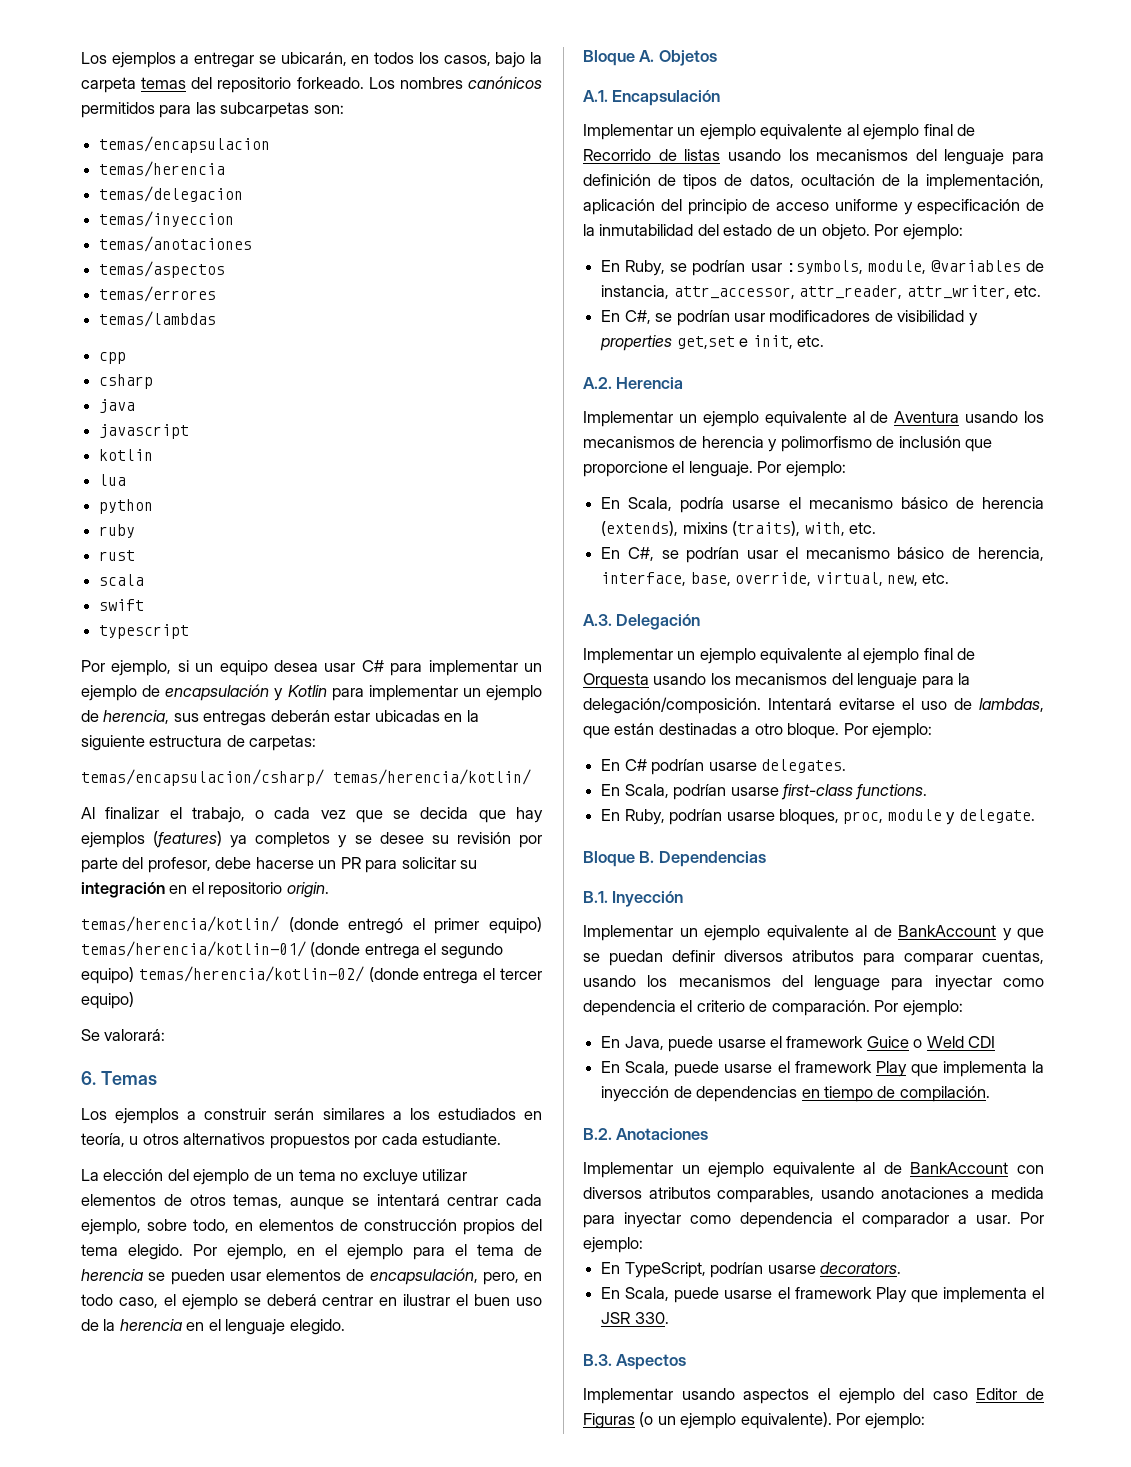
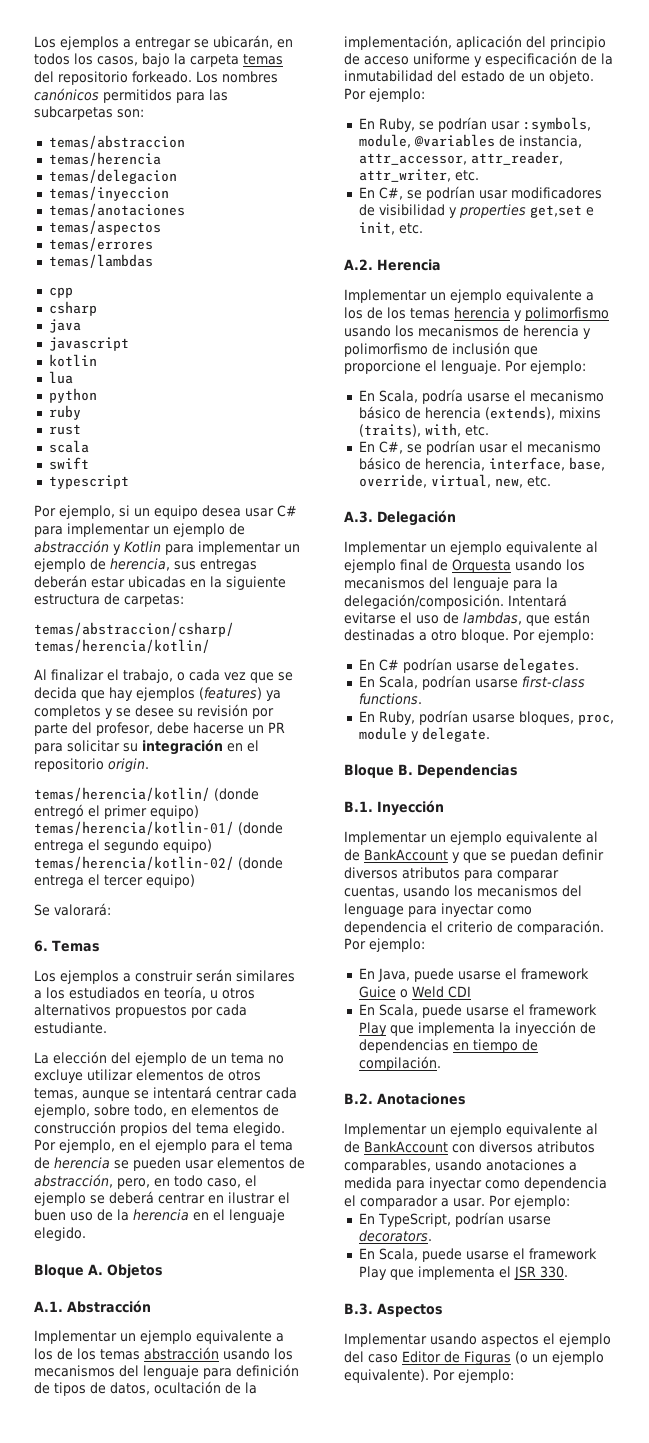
[99,136,271,153] temas/encapsulacion -> [48,135,185,149] temas/abstraccion
[165,684,270,701] encapsulación -> [34,540,109,553] abstracción
[81,769,324,786] temas/encapsulacion/csharp/ -> [34,622,234,637] temas/abstraccion/csharp/
[369,1268,478,1285] encapsulación, -> [34,1174,113,1188] abstracción,
[612,90,721,106] [583,124,976,140] [583,149,721,161] Encapsulación // Implementar un ejemplo equivalente al ejemplo final de Recorrido de listas -> [67,1300,151,1313] [34,1330,284,1344] [34,1347,219,1360] Abstracción // Implementar un ejemplo equivalente a los de los temas abstracción
[852,411,960,423] al de Aventura -> [586,292,594,301] [344,307,609,321] a los de los temas herencia y polimorfismo

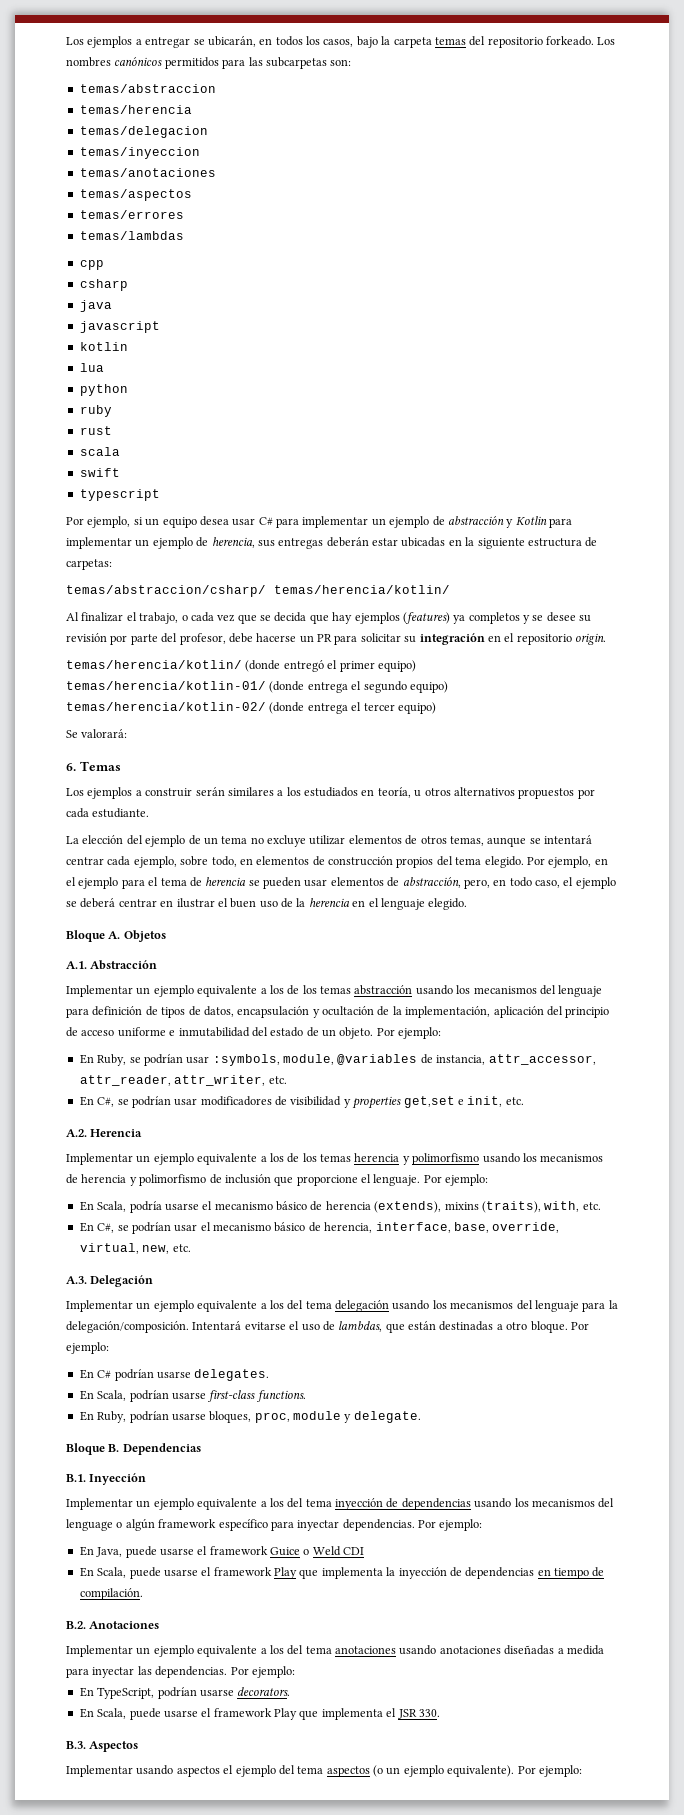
(150, 1388) none -> [237,1006,320,1018] encapsulación y
[474,52,613,67] y especificación de la -> [169,1030,176,1036] e
[586,541,598,553] [344,559,511,573] al ejemplo final de Orquesta -> [260,1300,389,1312] a los del tema delegación
[586,831,598,843] [344,849,604,863] [344,867,559,881] [344,886,399,898] al de BankAccount y que se puedan definir diversos atributos para comparar cuentas, -> [260,1498,471,1510] a los del tema inyección de dependencias
[408,903,532,917] [344,920,604,935] para inyectar como dependencia el criterio de comparación. -> [116,1518,415,1531] o algún framework específico para inyectar dependencias.
[586,1123,598,1135] [344,1141,595,1153] [344,1159,431,1173] al de BankAccount con diversos atributos comparables, -> [260,1645,396,1655] a los del tema anotaciones
(565, 1165) none -> [504,1645,555,1655] diseñadas
[485,1177,607,1191] [344,1195,485,1209] como dependencia el comparador a usar. -> [137,1666,228,1678] las dependencias.
[368,1351,511,1365] caso Editor de Figuras -> [297,1766,370,1777] tema aspectos

